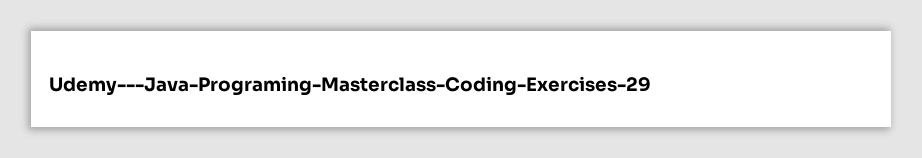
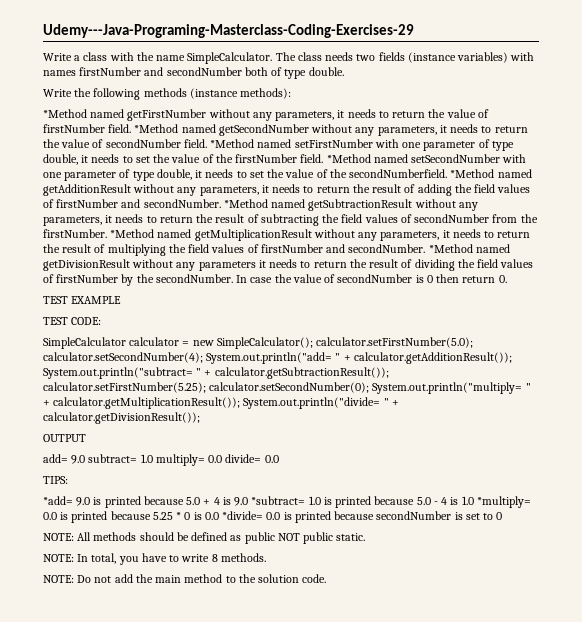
(651, 86) none -> [43,52,535,64] [43,67,344,79] [43,88,292,100] [43,109,489,121] [43,124,528,136] [43,139,514,151] [43,154,527,165] [43,169,532,181] [43,184,531,196] [43,199,478,211] [43,214,538,226] [43,229,531,241] [43,244,510,256] [43,259,534,271] [43,274,507,286] [43,296,122,304] [43,317,102,325] [43,337,474,349] [43,352,512,364] [43,367,389,379] [43,382,531,394] [43,397,399,409] [43,412,200,424] [43,434,86,442] [43,454,279,466] [43,476,68,484] [43,496,531,508] [43,511,503,523] [43,532,366,544] [43,553,266,565] [43,574,327,583] // Write a class with the name SimpleCalculator. The class needs two fields (instance variables) with names firstNumber and secondNumber both of type double. // Write the following methods (instance methods): // *Method named getFirstNumber without any parameters, it needs to return the value of firstNumber field. *Method named getSecondNumber without any parameters, it needs to return the value of secondNumber field. *Method named setFirstNumber with one parameter of type double, it needs to set the value of the firstNumber field. *Method named setSecondNumber with one parameter of type double, it needs to set the value of the secondNumberfield. *Method named getAdditionResult without any parameters, it needs to return the result of adding the field values of firstNumber and secondNumber. *Method named getSubtractionResult without any parameters, it needs to return the result of subtracting the field values of secondNumber from the firstNumber. *Method named getMultiplicationResult without any parameters, it needs to return the result of multiplying the field values of firstNumber and secondNumber. *Method named getDivisionResult without any parameters it needs to return the result of dividing the field values of firstNumber by the secondNumber. In case the value of secondNumber is 0 then return 0. // TEST EXAMPLE // TEST CODE: // SimpleCalculator calculator = new SimpleCalculator(); calculator.setFirstNumber(5.0); calculator.setSecondNumber(4); System.out.println("add= " + calculator.getAdditionResult()); System.out.println("subtract= " + calculator.getSubtractionResult()); calculator.setFirstNumber(5.25); calculator.setSecondNumber(0); System.out.println("multiply= " + calculator.getMultiplicationResult()); System.out.println("divide= " + calculator.getDivisionResult()); // OUTPUT // add= 9.0 subtract= 1.0 multiply= 0.0 divide= 0.0 // TIPS: // *add= 9.0 is printed because 5.0 + 4 is 9.0 *subtract= 1.0 is printed because 5.0 - 4 is 1.0 *multiply= 0.0 is printed because 5.25 * 0 is 0.0 *divide= 0.0 is printed because secondNumber is set to 0 // NOTE: All methods should be defined as public NOT public static. // NOTE: In total, you have to write 8 methods. // NOTE: Do not add the main method to the solution code.

